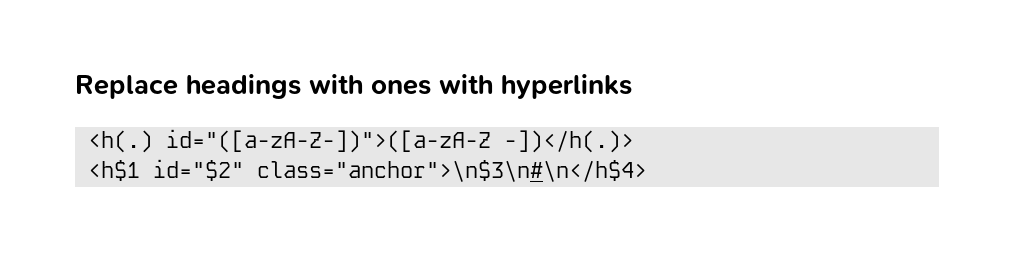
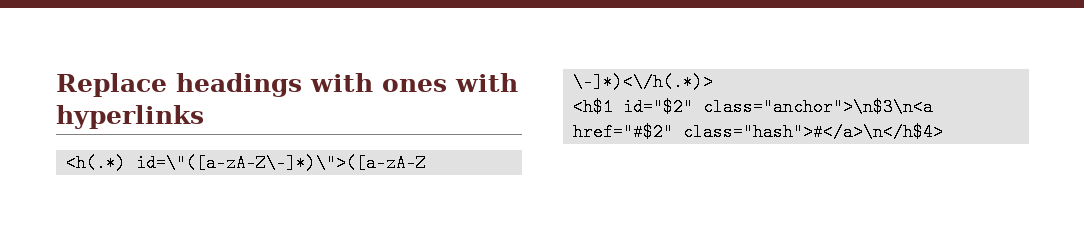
[88,129,635,153] <h(.) id="([a-zA-Z-])">([a-zA-Z -])</h(.)> -> [65,154,426,172] [572,73,713,91] <h(.*) id=\"([a-zA-Z\-]*)\">([a-zA-Z \-]*)<\/h(.*)>
[257,160,648,182] class="anchor">\n$3\n#\n</h$4> -> [702,98,933,116] [572,123,943,141] class="anchor">\n$3\n<a href="#$2" class="hash">#</a>\n</h$4>

